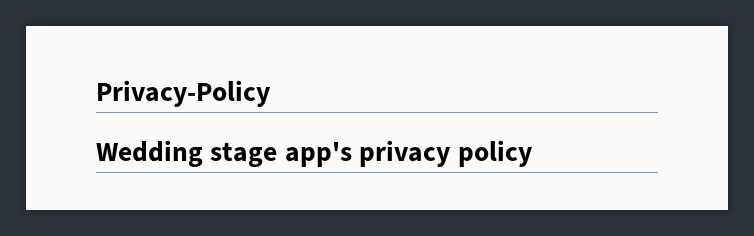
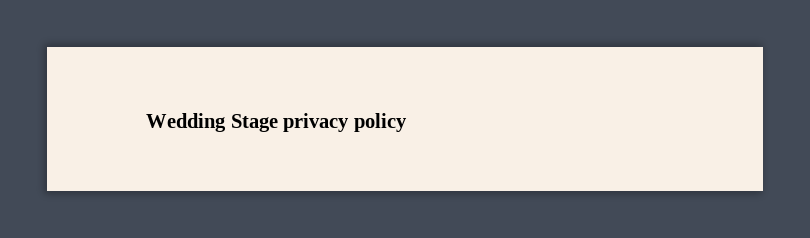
[96,80,270,107] [96,140,352,167] Privacy-Policy // Wedding stage app's -> [146,113,278,132] Wedding Stage

